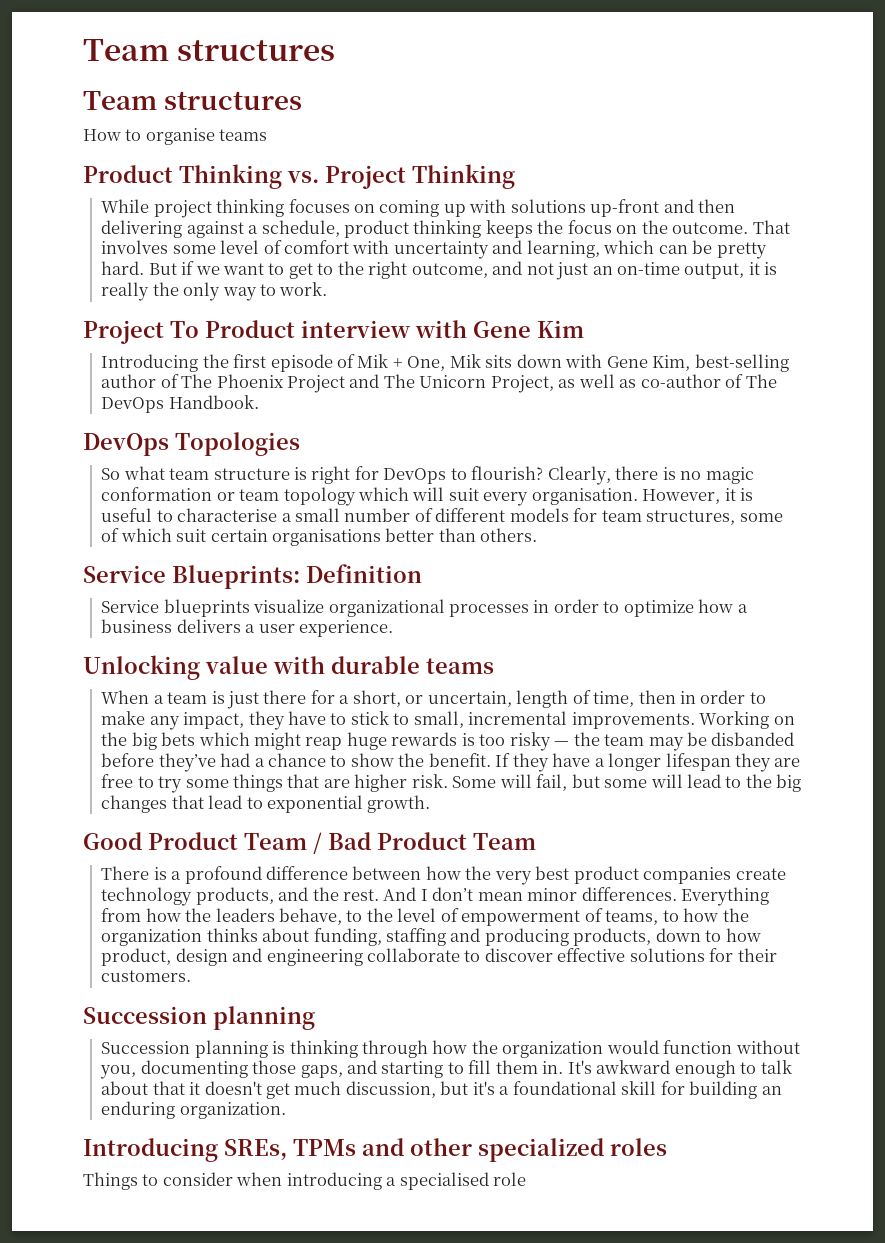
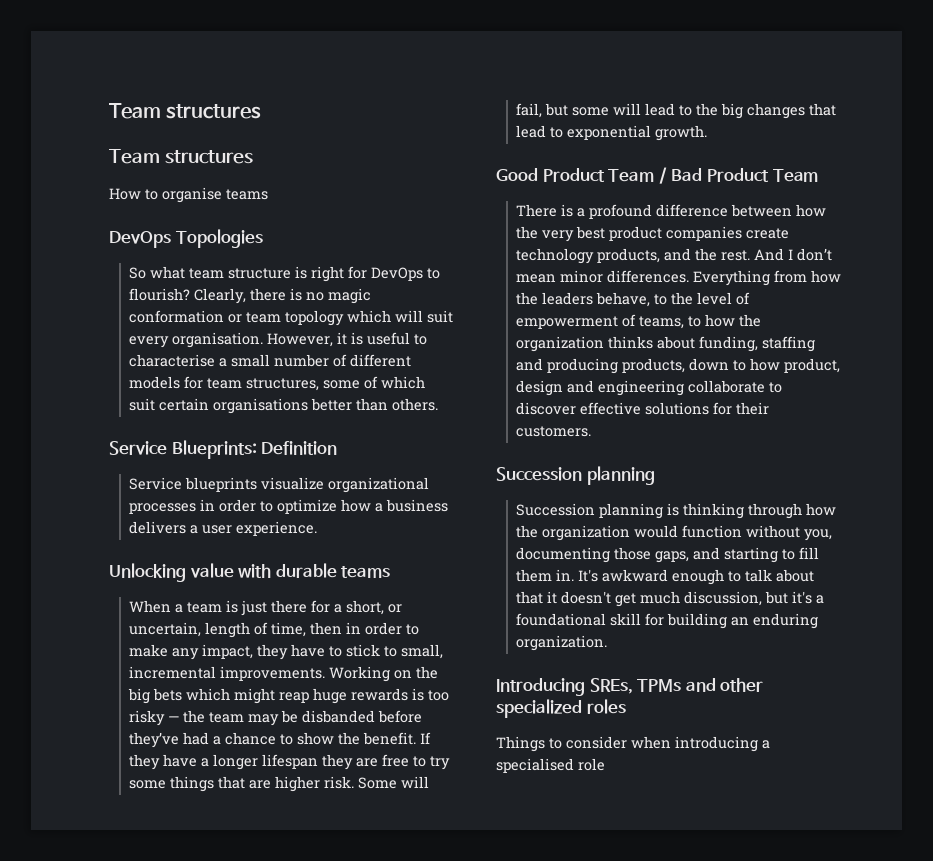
[83,164,515,189] [101,199,736,218] [101,220,790,238] [101,240,767,259] [101,261,778,280] [101,282,328,301] [83,320,584,344] [101,354,789,372] [101,374,777,393] [101,395,259,413] // Product Thinking vs. Project Thinking // While project thinking focuses on coming up with solutions up-front and then delivering against a schedule, product thinking keeps the focus on the outcome. That involves some level of comfort with uncertainty and learning, which can be pretty hard. But if we want to get to the right outcome, and not just an on-time output, it is really the only way to work. // Project To Product interview with Gene Kim // Introducing the first episode of Mik + One, Mik sits down with Gene Kim, best-selling author of The Phoenix Project and The Unicorn Project, as well as co-author of The DevOps Handbook. -> (268, 194) none

